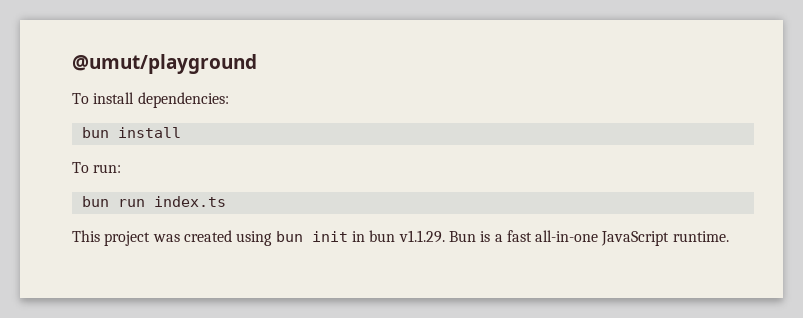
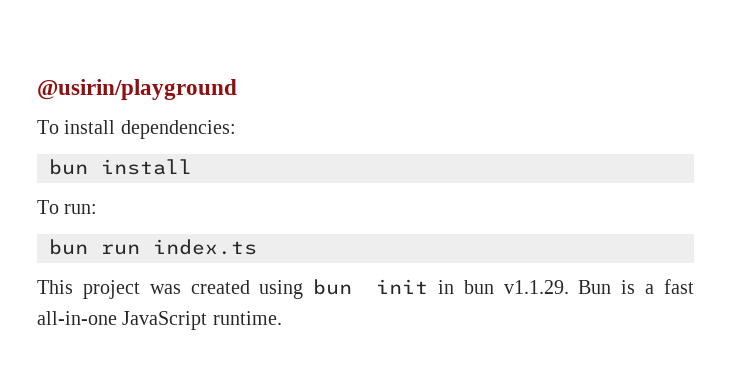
[72,54,257,74] @umut/playground -> [37,79,237,100] @usirin/playground

